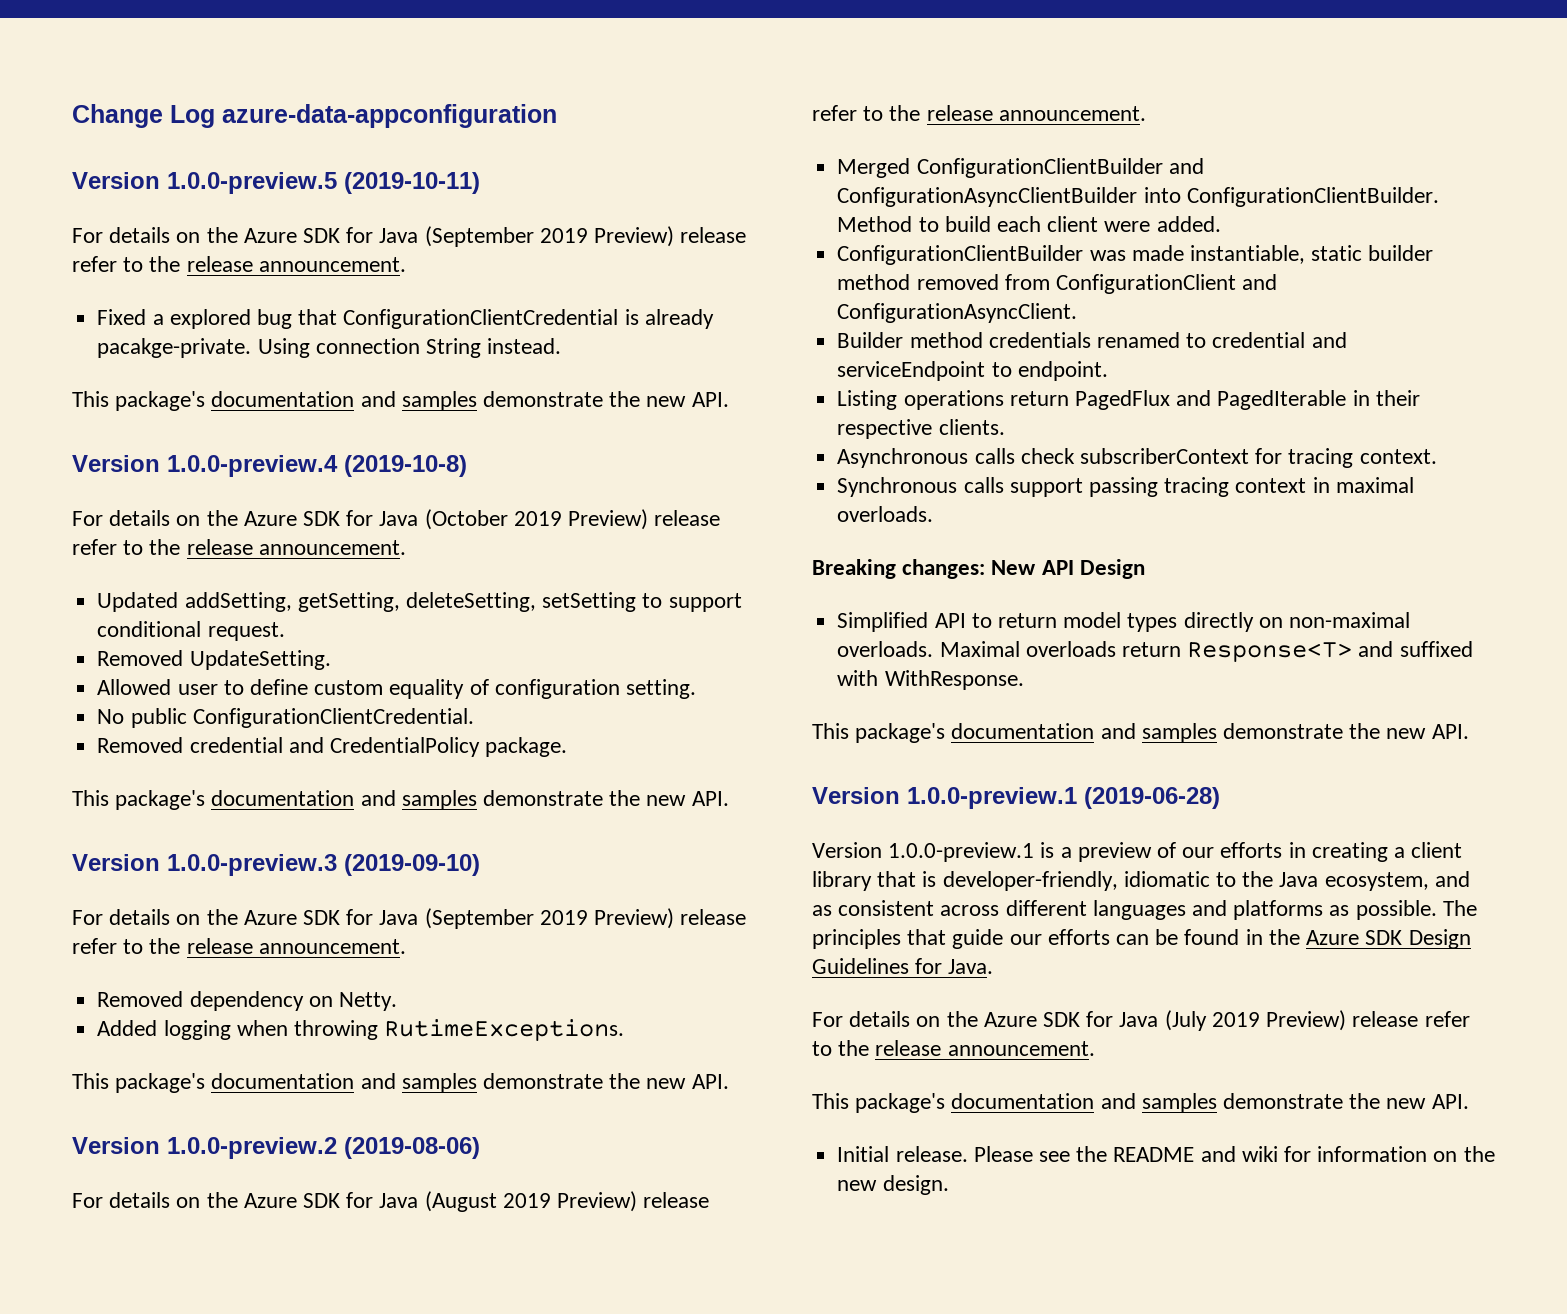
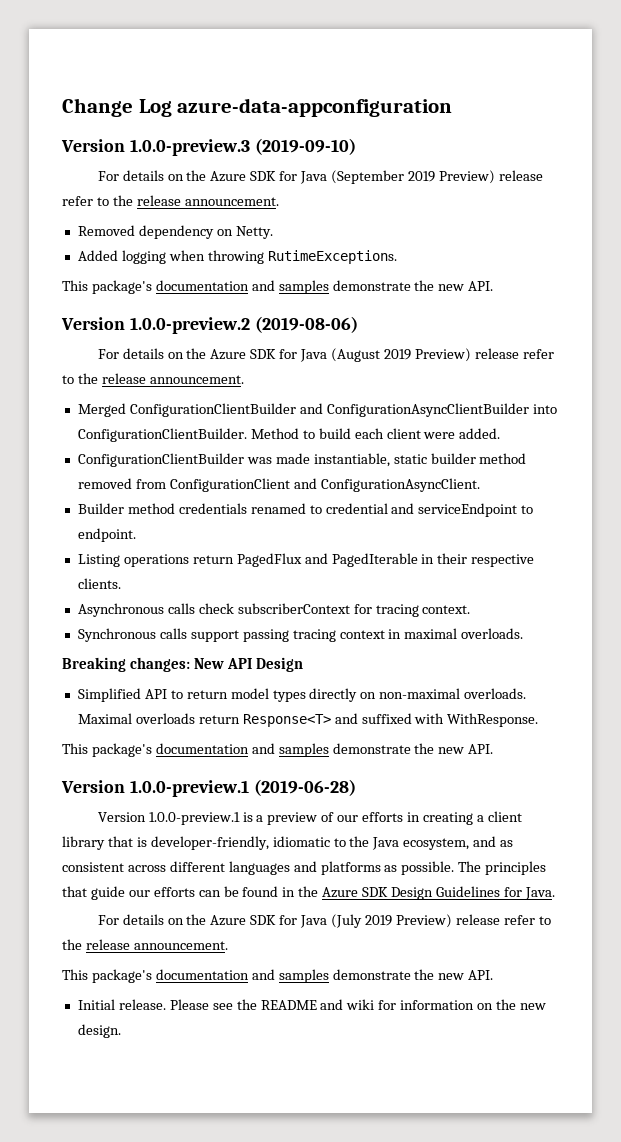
[72,172,480,194] [72,226,747,247] [72,256,406,272] [97,309,714,329] [97,338,562,358] [72,391,729,411] [72,455,467,477] [72,509,721,530] [72,539,406,555] [97,592,742,612] [97,621,285,641] [97,650,331,670] [97,679,696,699] [97,708,474,728] [97,737,568,757] [72,790,729,810] // Version 1.0.0-preview.5 (2019-10-11) // For details on the Azure SDK for Java (September 2019 Preview) release refer to the release announcement. // Fixed a explored bug that ConfigurationClientCredential is already pacakge-private. Using connection String instead. // This package's documentation and samples demonstrate the new API. // Version 1.0.0-preview.4 (2019-10-8) // For details on the Azure SDK for Java (October 2019 Preview) release refer to the release announcement. // Updated addSetting, getSetting, deleteSetting, setSetting to support conditional request. // Removed UpdateSetting. // Allowed user to define custom equality of configuration setting. // No public ConfigurationClientCredential. // Removed credential and CredentialPolicy package. // This package's documentation and samples demonstrate the new API. -> (453, 107) none

